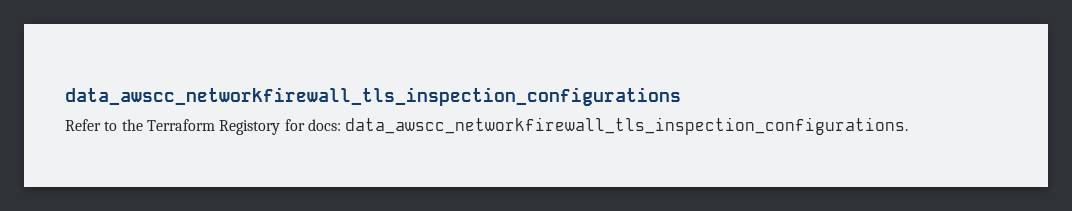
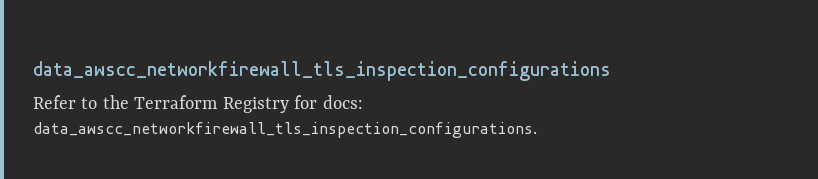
[219,120,281,135] Registory -> [223,97,290,113] Registry

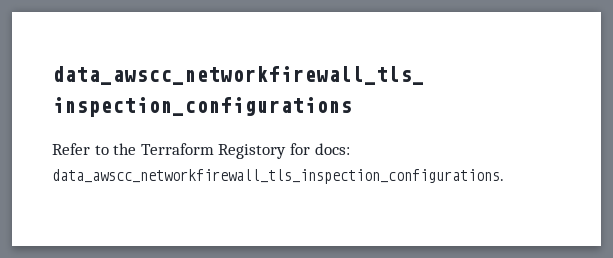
[223,97,290,113] Registry -> [218,144,287,159] Registory

